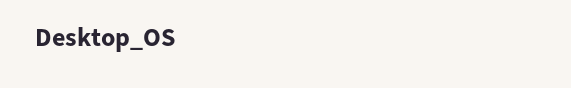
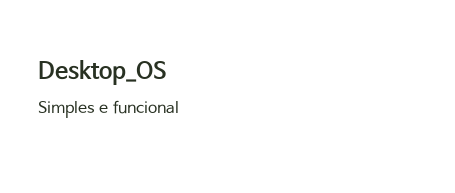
(175, 39) none -> [38,100,179,118] // Simples e funcional

